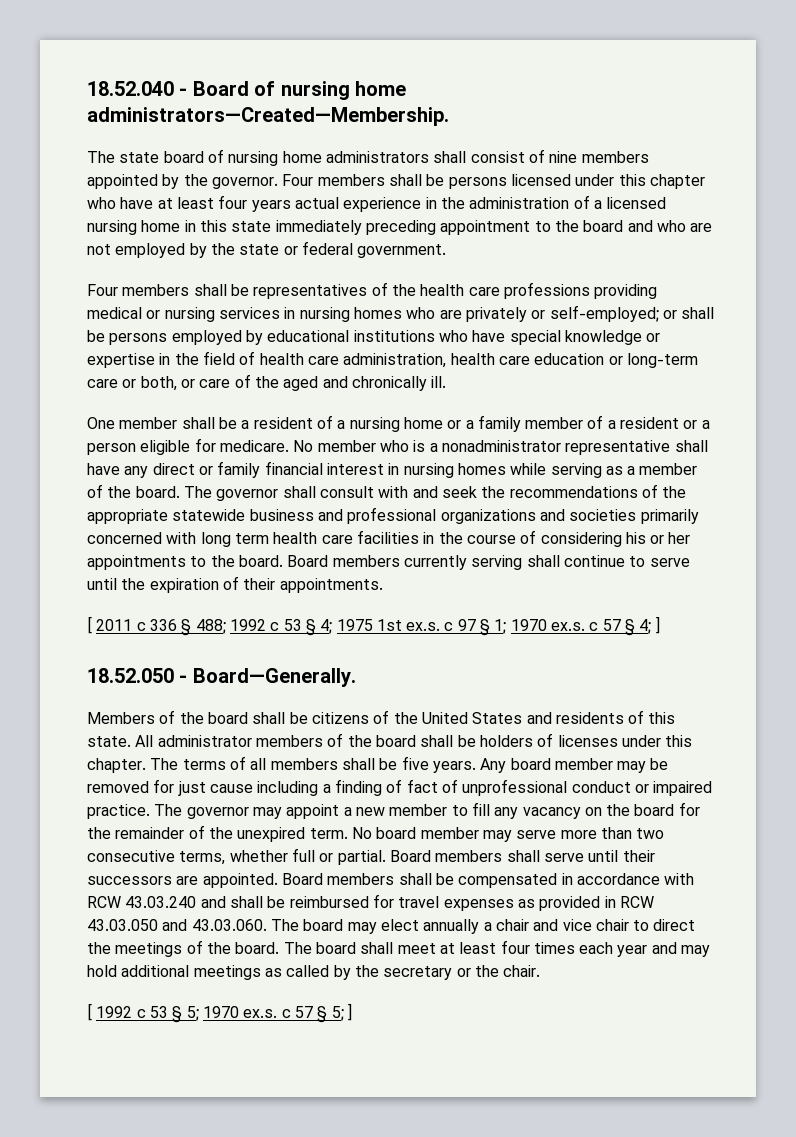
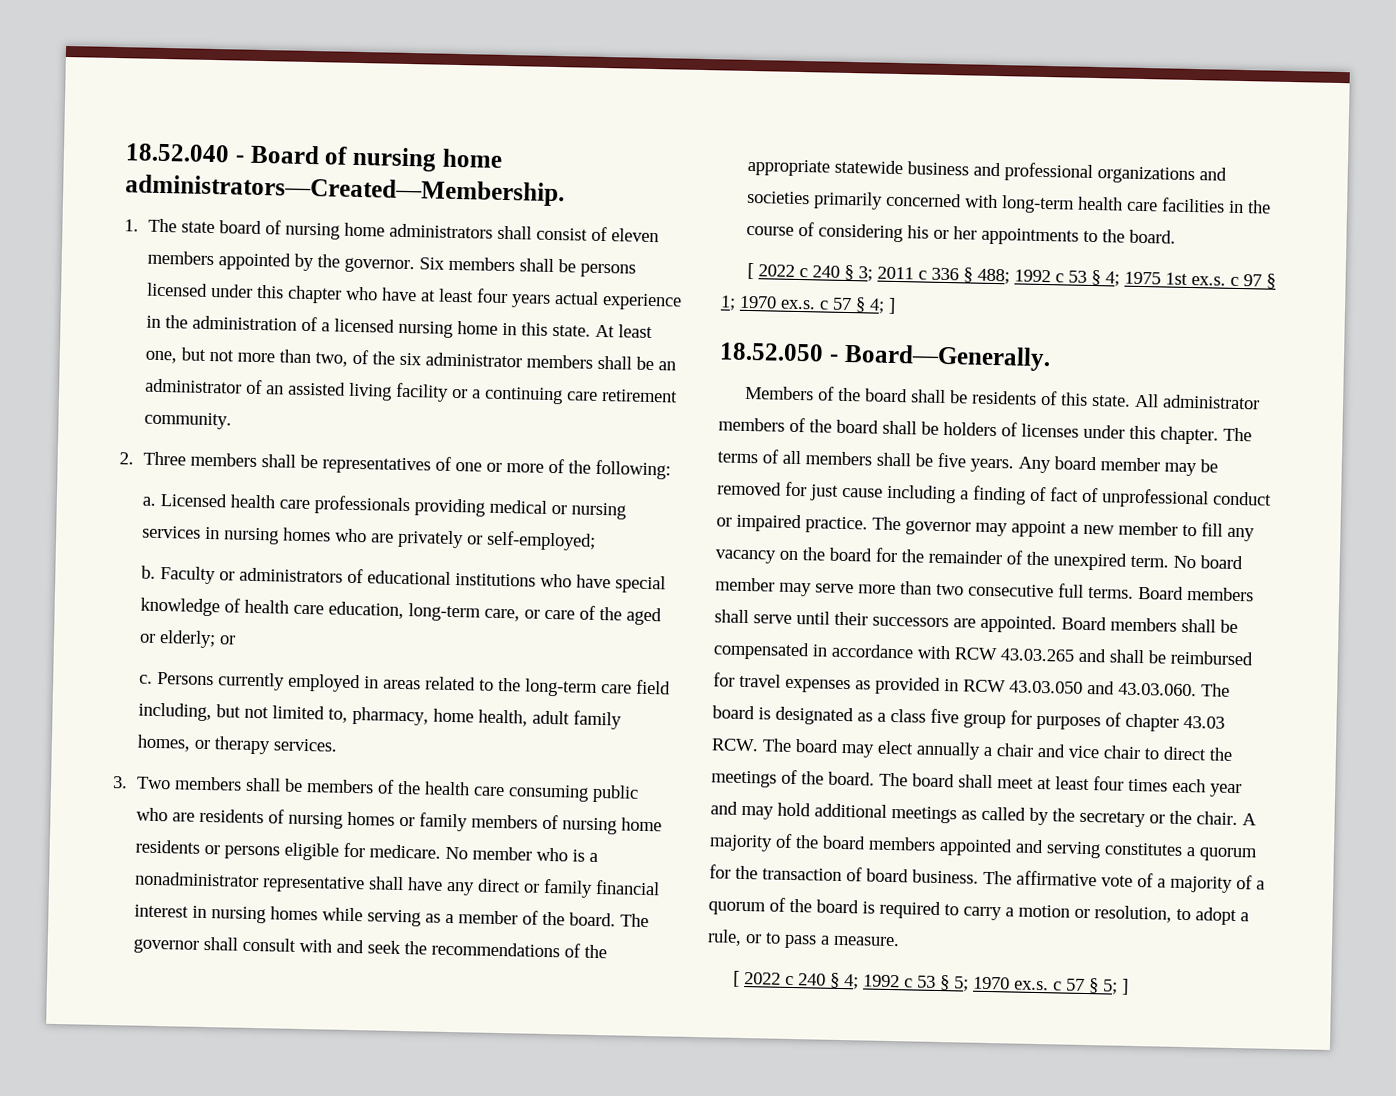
(449, 116) none -> [124,219,139,232] 1.
[549,151,578,163] nine -> [610,228,659,243] eleven
[282,174,314,186] Four -> [418,257,445,270] Six
[231,220,713,235] [87,241,447,258] [87,284,118,296] state immediately preceding appointment to the board and who are not employed by the state or federal government. // Four -> [551,324,653,339] [144,347,676,371] [144,378,678,405] [143,411,232,430] [119,451,186,466] state. At least one, but not more than two, of the six administrator members shall be an administrator of an assisted living facility or a continuing care retirement community. // 2. Three
[391,282,590,299] the health care professions -> [454,458,671,480] [141,493,410,516] one or more of the following: // a. Licensed health care professionals
[662,307,715,319] [87,330,263,345] or shall be persons employed by -> [140,565,364,585] // b. Faculty or administrators of
[646,333,661,342] [87,351,698,368] [87,376,177,391] or expertise in the field of health care administration, health care education or long-term care or both, -> [223,598,520,622] of health care education, long-term care,
[322,376,447,391] [87,415,710,432] [87,443,136,455] and chronically ill. // One member shall be a resident of a nursing home or a family member of a resident or a person -> [138,630,236,649] [138,671,671,697] [137,702,622,730] [136,734,338,755] [112,776,639,803] [135,807,662,835] [134,839,280,860] or elderly; or // c. Persons currently employed in areas related to the long-term care field including, but not limited to, pharmacy, home health, adult family homes, or therapy services. // 3. Two members shall be members of the health care consuming public who are residents of nursing homes or family members of nursing home residents or persons
[200,532,269,547] long term -> [1000,195,1075,214] long-term
[287,555,690,570] [87,576,383,593] [87,616,92,634] Board members currently serving shall continue to serve until the expiration of their appointments. // [ -> [746,262,873,282] // [ 2022 c 240 § 3;
[311,710,552,724] citizens of the United States and -> (968, 397) none
[179,848,386,865] terms, whether full or partial. -> [1058,583,1134,599] full terms.
[125,896,197,908] 43.03.240 -> [1000,648,1075,662] 43.03.265
(344, 925) none -> [758,706,1225,732] [711,738,839,753] is designated as a class five group for purposes of chapter 43.03 RCW. The board
[87,1003,92,1021] // [ -> [1242,813,1257,826] [709,833,1257,862] [709,864,1265,893] [708,897,1249,926] [707,929,900,949] [732,970,859,990] A majority of the board members appointed and serving constitutes a quorum for the transaction of board business. The affirmative vote of a majority of a quorum of the board is required to carry a motion or resolution, to adopt a rule, or to pass a measure. // [ 2022 c 240 § 4;

